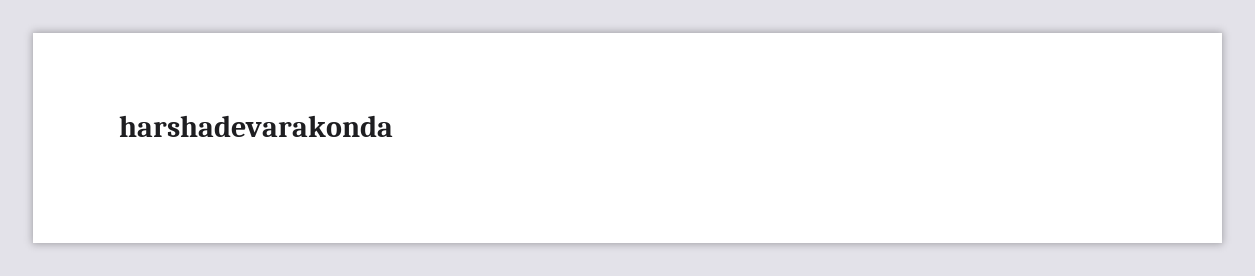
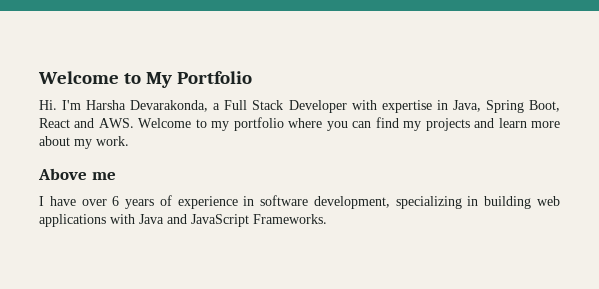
[119,115,393,137] harshadevarakonda -> [38,71,253,88] [39,100,560,113] [39,117,560,131] [39,136,129,149] [38,168,116,180] [39,195,560,209] [39,214,327,227] Welcome to My Portfolio // Hi. I'm Harsha Devarakonda, a Full Stack Developer with expertise in Java, Spring Boot, React and AWS. Welcome to my portfolio where you can find my projects and learn more about my work. // Above me // I have over 6 years of experience in software development, specializing in building web applications with Java and JavaScript Frameworks.

